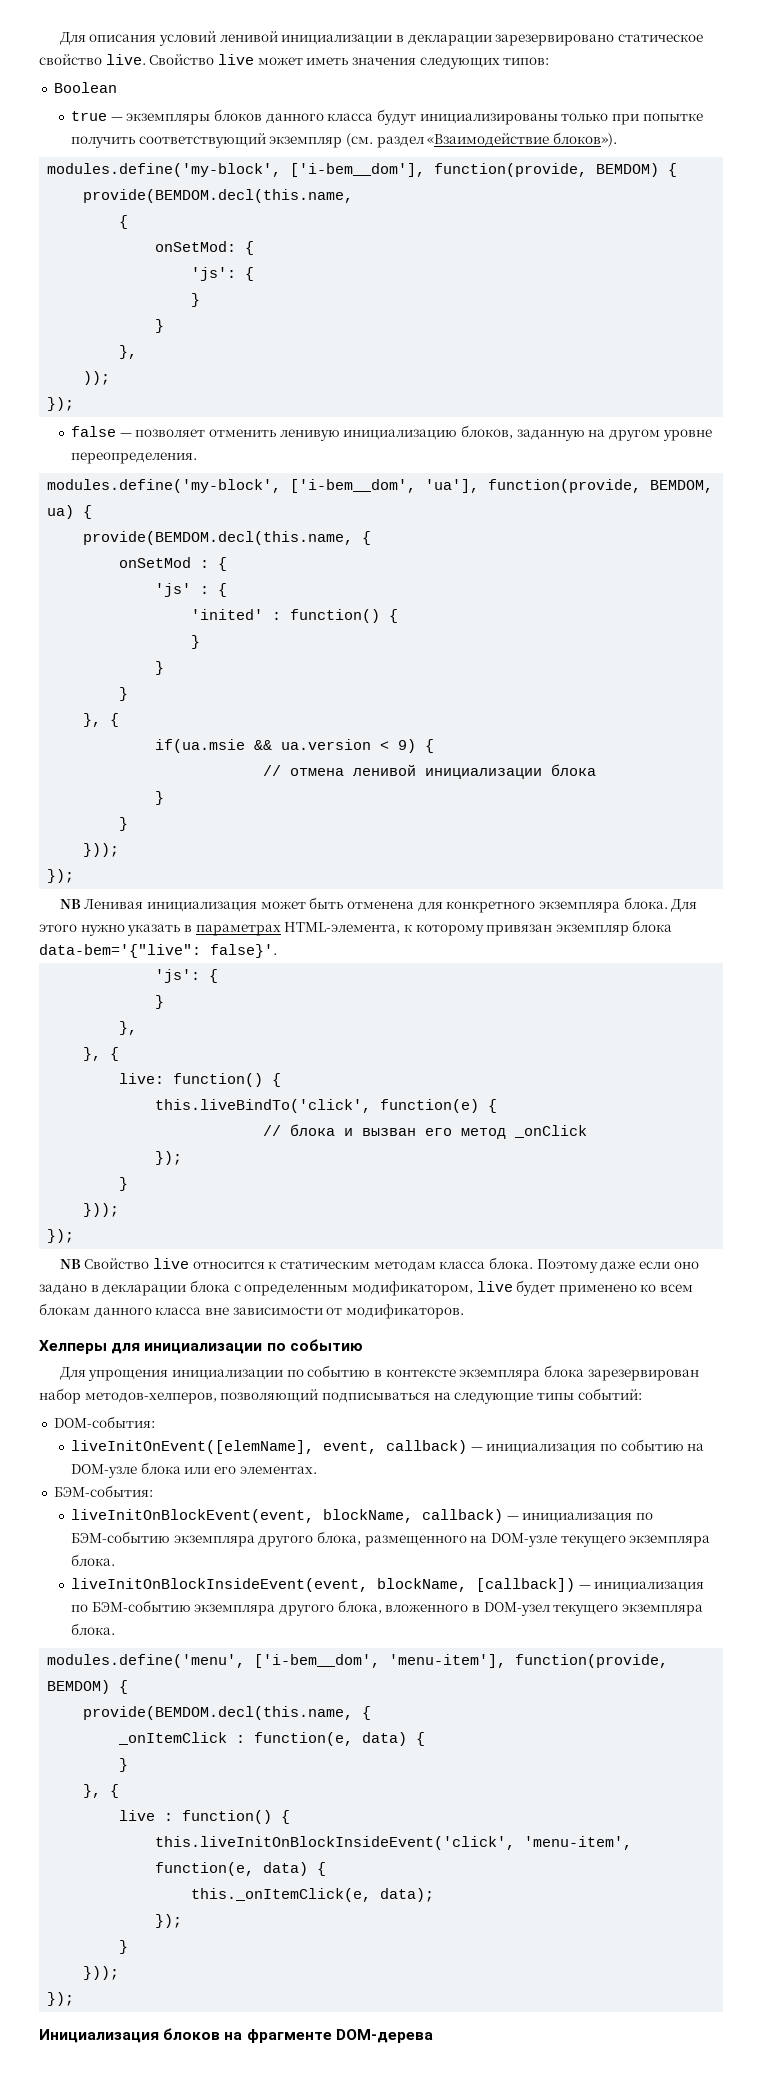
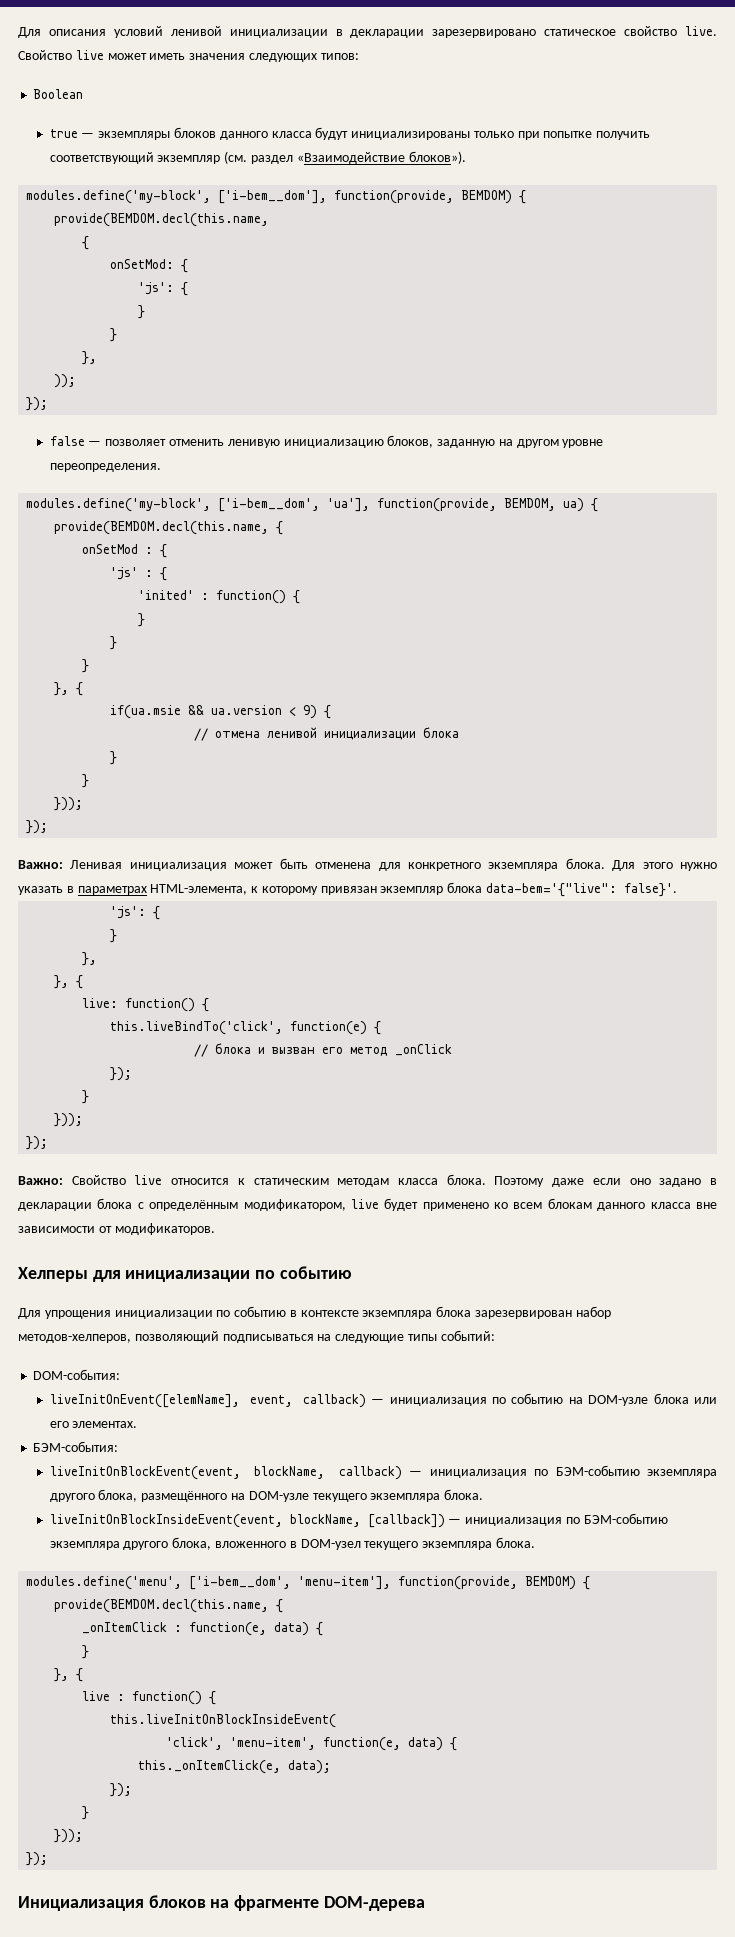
[59,899,81,909] NB -> [18,860,63,869] Важно:
[59,1259,81,1269] NB -> [18,1176,63,1185] Важно:
[244,1284,349,1296] определенным -> [149,1200,239,1211] определённым
[364,1535,467,1547] размещенного -> [141,1491,228,1502] размещённого
[155,1836,516,1850] this.liveInitOnBlockInsideEvent('click', -> [110,1714,337,1728] [166,1737,224,1750] this.liveInitOnBlockInsideEvent( // 'click',

